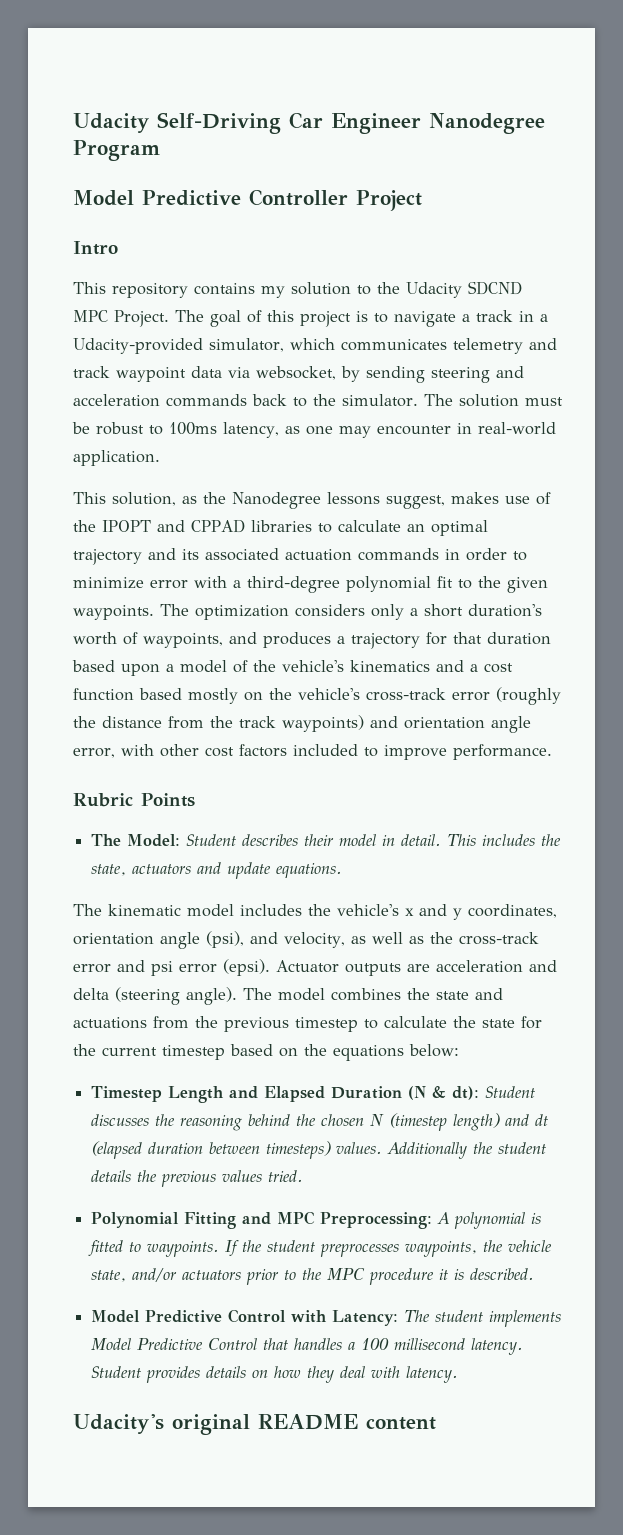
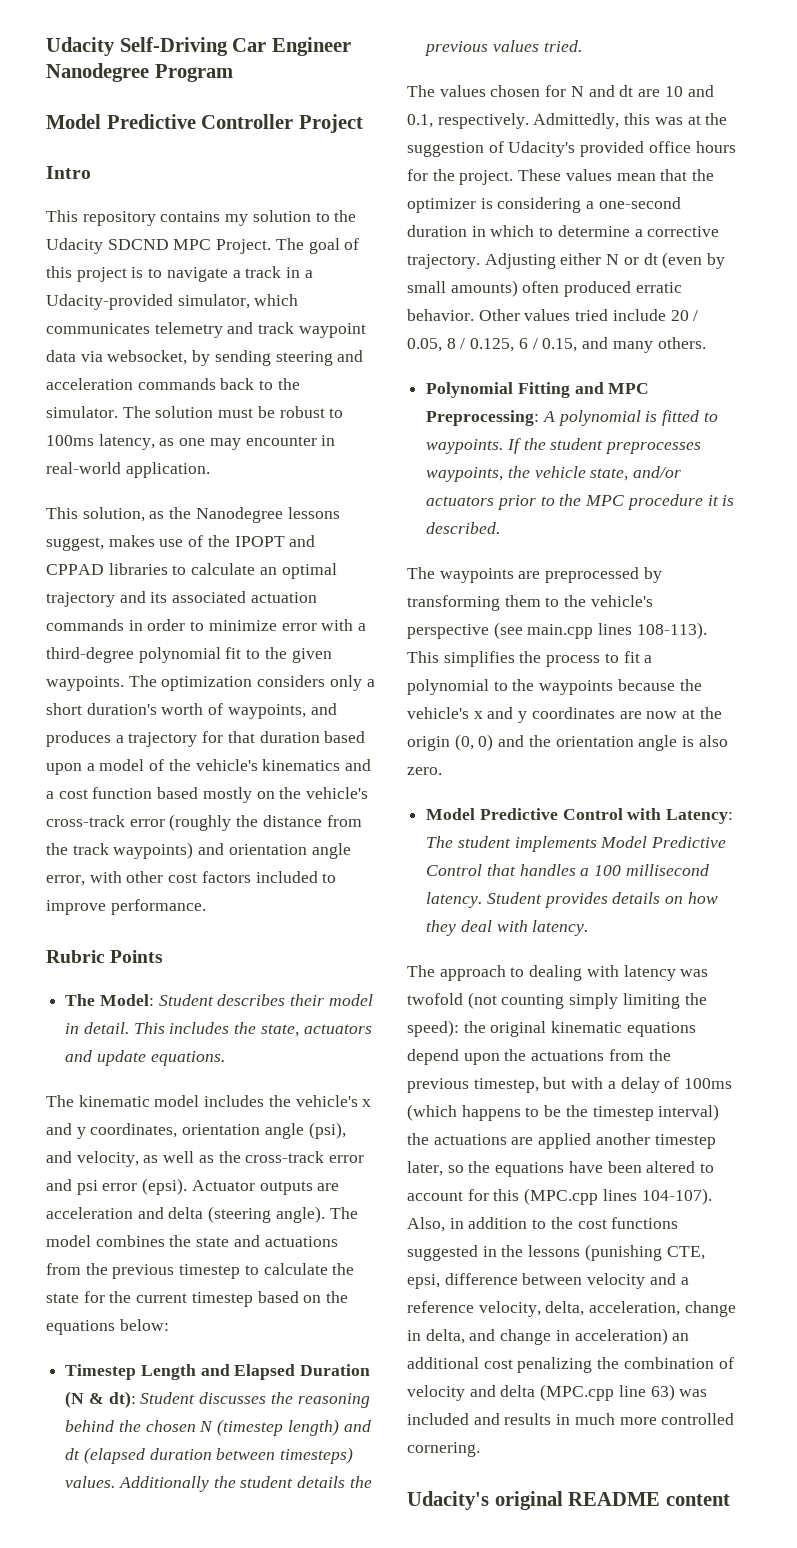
(304, 1176) none -> [407,85,714,97] [407,113,728,129] [407,141,736,157] [407,169,715,185] [407,197,681,213] [407,225,720,237] [407,252,726,269] [407,280,682,297] [407,309,699,321] [407,337,706,353] // The values chosen for N and dt are 10 and 0.1, respectively. Admittedly, this was at the suggestion of Udacity's provided office hours for the project. These values mean that the optimizer is considering a one-second duration in which to determine a corrective trajectory. Adjusting either N or dt (even by small amounts) often produced erratic behavior. Other values tried include 20 / 0.05, 8 / 0.125, 6 / 0.15, and many others.
(535, 1274) none -> [407,567,662,583] [407,595,653,611] [407,622,707,639] [407,651,653,667] [407,679,702,695] [407,707,722,723] [407,734,728,751] [407,767,442,775] // The waypoints are preprocessed by transforming them to the vehicle's perspective (see main.cpp lines 108-113). This simplifies the process to fit a polynomial to the waypoints because the vehicle's x and y coordinates are now at the origin (0, 0) and the orientation angle is also zero.
(459, 1374) none -> [407,965,709,981] [407,992,707,1009] [407,1020,696,1037] [407,1049,671,1065] [407,1077,733,1093] [407,1104,720,1121] [407,1133,716,1149] [407,1161,715,1177] [407,1188,712,1205] [407,1217,679,1232] [407,1244,705,1261] [407,1273,689,1289] [407,1301,736,1317] [407,1328,690,1345] [407,1357,734,1373] [407,1384,708,1401] [407,1413,735,1425] [407,1442,480,1457] // The approach to dealing with latency was twofold (not counting simply limiting the speed): the original kinematic equations depend upon the actuations from the previous timestep, but with a delay of 100ms (which happens to be the timestep interval) the actuations are applied another timestep later, so the equations have been altered to account for this (MPC.cpp lines 104-107). Also, in addition to the cost functions suggested in the lessons (punishing CTE, epsi, difference between velocity and a reference velocity, delta, acceleration, change in delta, and change in acceleration) an additional cost penalizing the combination of velocity and delta (MPC.cpp line 63) was included and results in much more controlled cornering.

